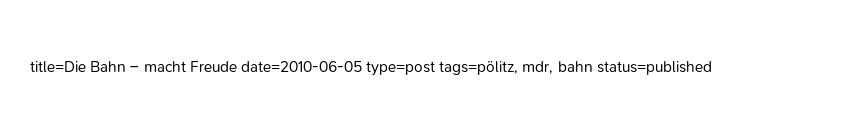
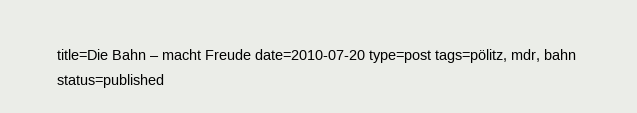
[240,61,362,72] date=2010-06-05 -> [255,49,365,60] date=2010-07-20

